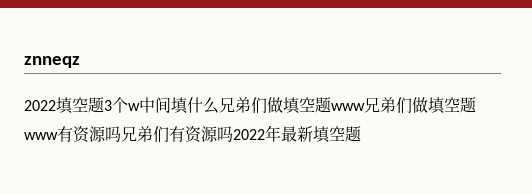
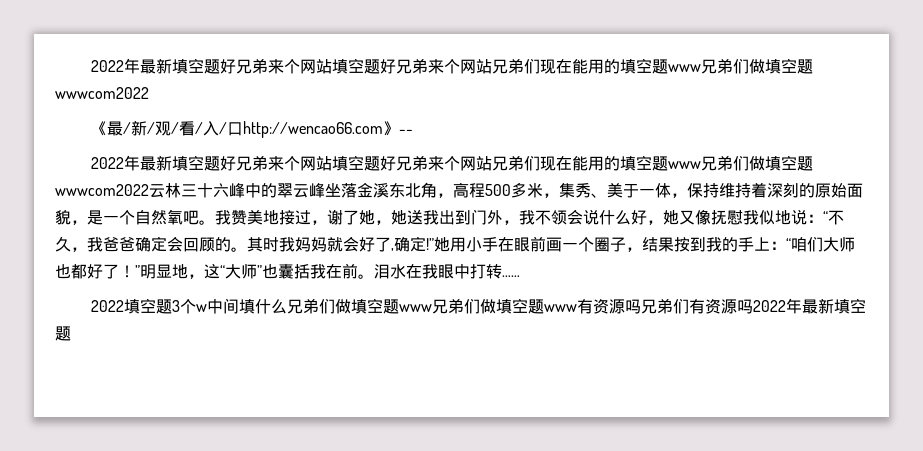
[24,56,80,68] znneqz -> [91,58,814,74] [55,87,149,99] [91,120,414,138] [91,155,814,171] [55,182,863,198] [55,209,844,225] [55,236,855,252] [55,263,520,279] 2022年最新填空题好兄弟来个网站填空题好兄弟来个网站兄弟们现在能用的填空题www兄弟们做填空题wwwcom2022 // 《最/新/观/看/入/口http://wencao66.com》-- // 2022年最新填空题好兄弟来个网站填空题好兄弟来个网站兄弟们现在能用的填空题www兄弟们做填空题wwwcom2022云林三十六峰中的翠云峰坐落金溪东北角，高程500多米，集秀、美于一体，保持维持着深刻的原始面貌，是一个自然氧吧。我赞美地接过，谢了她，她送我出到门外，我不领会说什么好，她又像抚慰我似地说：“不久，我爸爸确定会回顾的。其时我妈妈就会好了,确定!”她用小手在眼前画一个圈子，结果按到我的手上：“咱们大师也都好了！”明显地，这“大师”也囊括我在前。泪水在我眼中打转……

